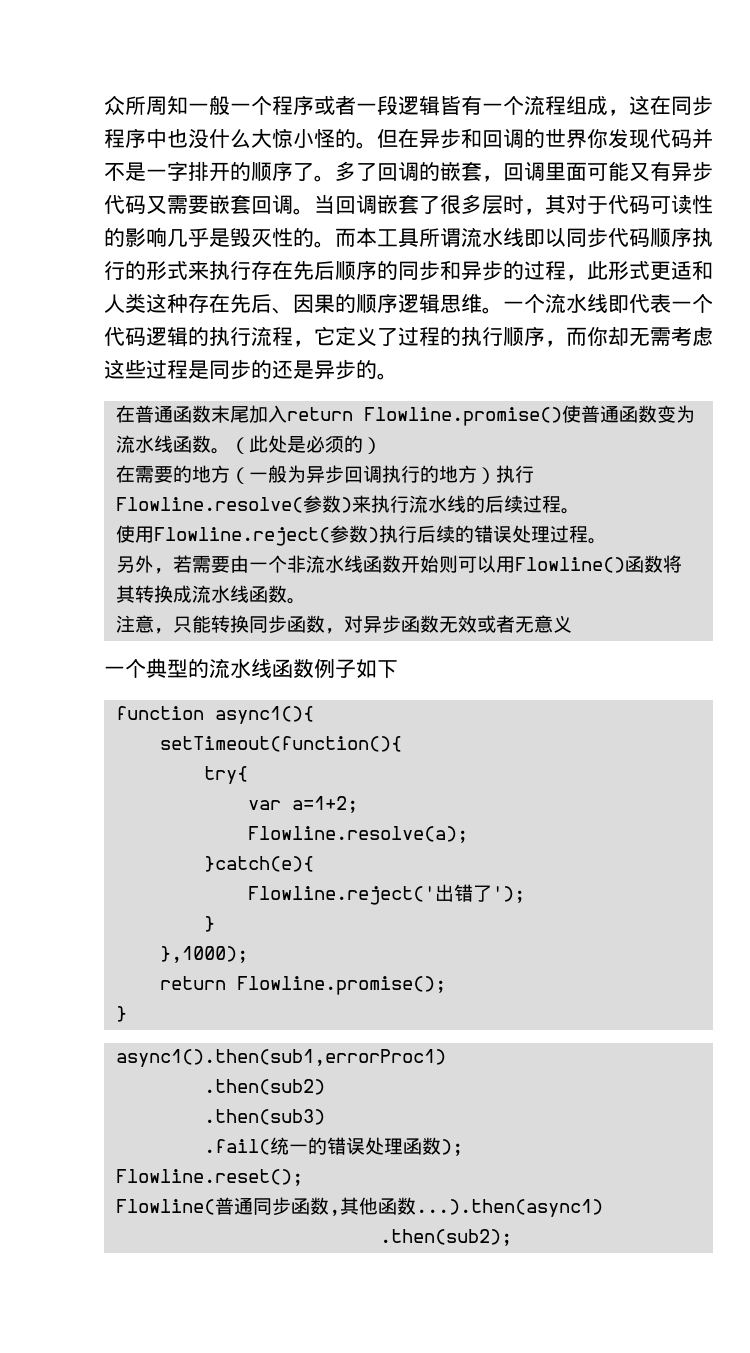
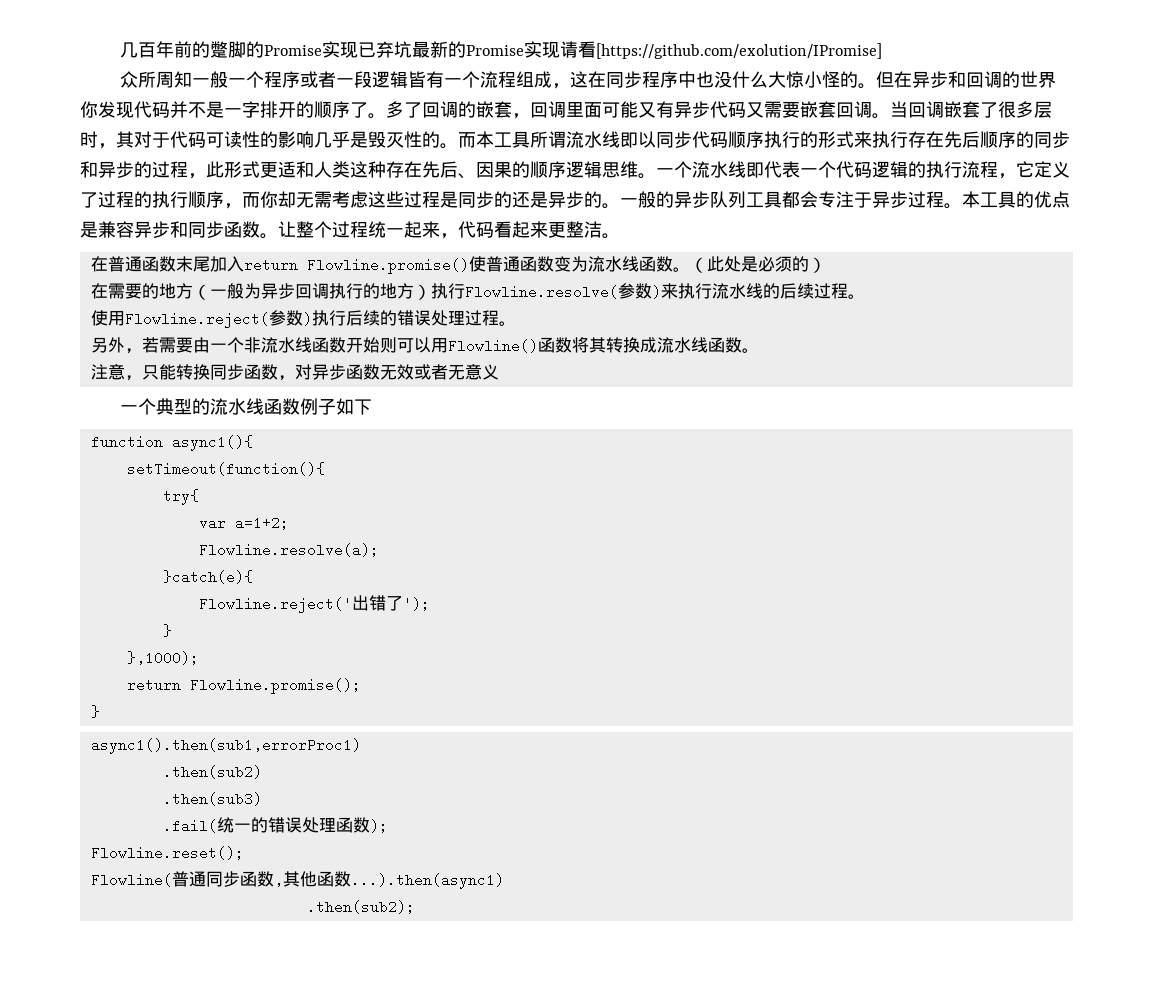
(104, 105) none -> [120,41,883,59] 几百年前的蹩脚的Promise实现已弃坑最新的Promise实现请看[https://github.com/exolution/IPromise] //
(398, 376) none -> [620,191,1070,209] [80,221,620,239] 一般的异步队列工具都会专注于异步过程。本工具的优点是兼容异步和同步函数。让整个过程统一起来，代码看起来更整洁。

